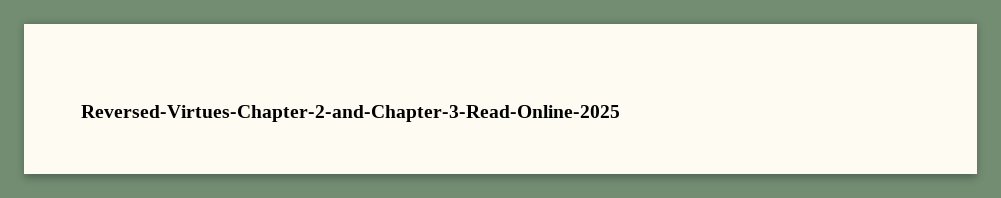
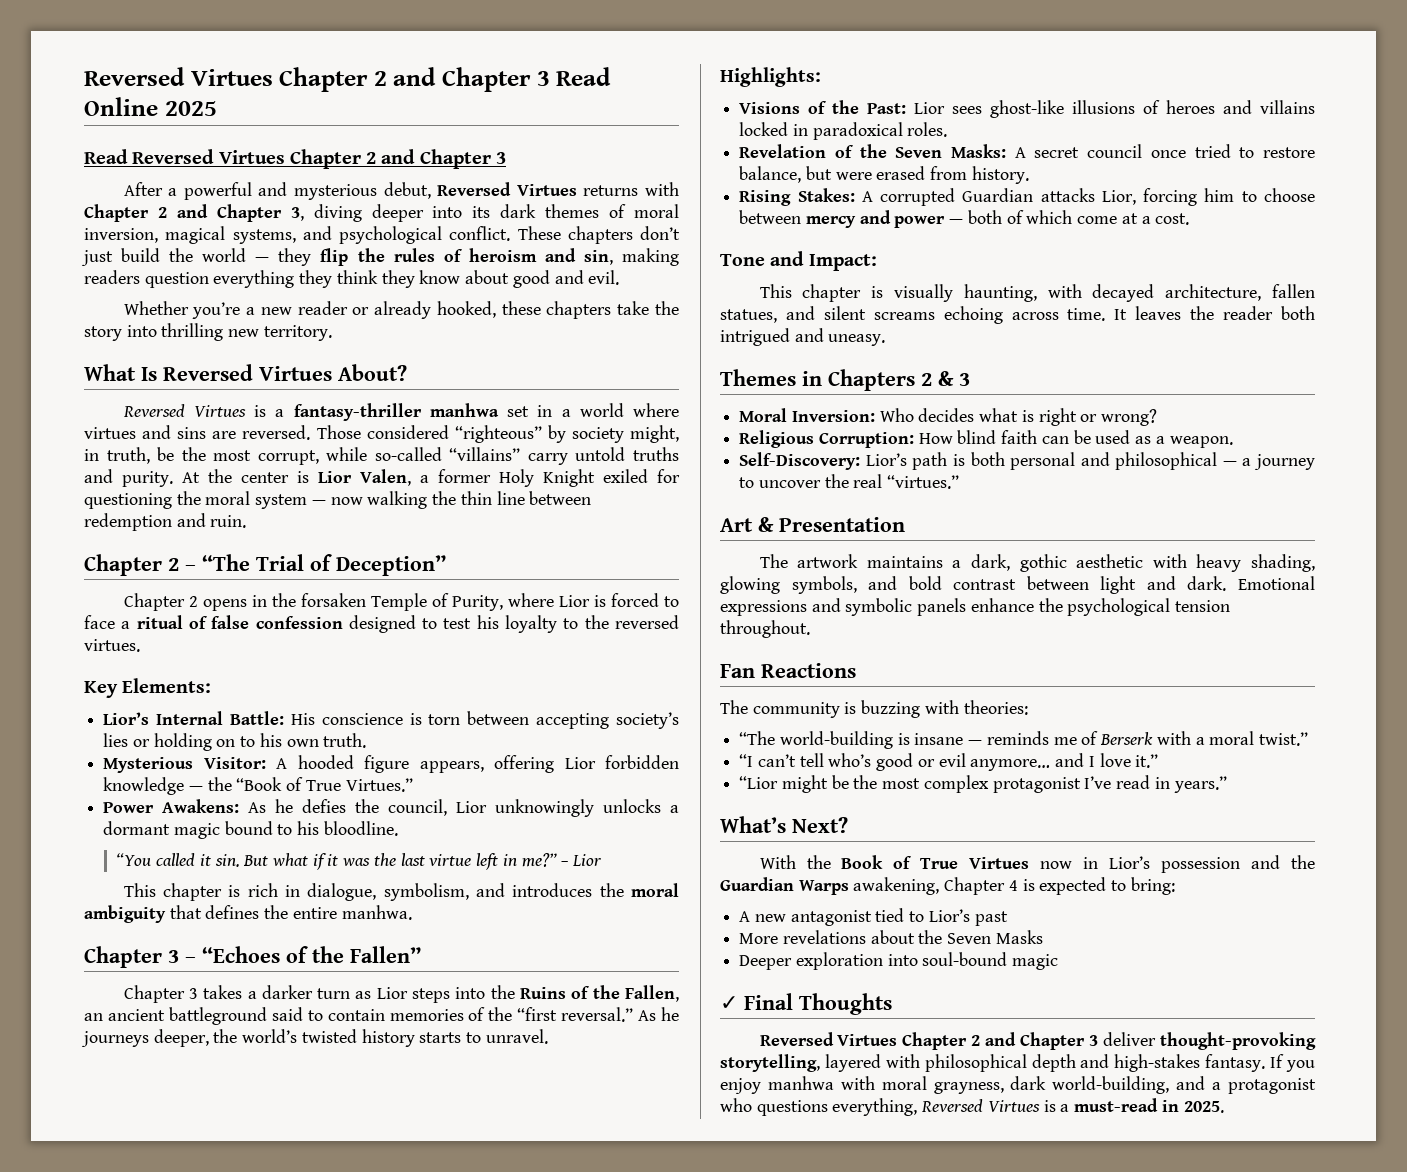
[81,105,620,122] Reversed-Virtues-Chapter-2-and-Chapter-3-Read-Online-2025 -> [84,67,612,92] [84,97,217,116] [84,149,506,169] [123,182,680,200] [84,204,679,222] [84,226,680,244] [81,248,680,266] [84,270,620,288] [123,301,679,319] [84,323,332,341] [84,364,407,381] [122,403,679,421] [84,425,680,443] [84,447,679,465] [84,469,680,487] [84,491,592,509] [84,513,247,531] [84,554,446,576] [123,593,679,611] [84,615,680,633] [84,639,140,652] [84,678,212,698] [103,711,679,729] [103,733,367,751] [103,755,679,773] [103,777,413,795] [103,799,680,817] [103,821,398,839] [116,853,603,870] [123,883,679,901] [84,905,412,923] [84,946,421,968] [123,985,679,1003] [84,1007,679,1025] [81,1029,548,1047] [720,67,821,87] [739,100,1315,118] [739,122,948,140] [739,144,1315,158] [739,166,1029,184] [739,188,1315,206] [739,210,1190,228] [720,251,877,271] [759,284,1315,302] [720,306,1315,324] [720,328,886,346] [720,369,970,391] [739,408,1158,426] [739,430,1233,448] [739,452,1315,470] [739,474,960,489] [720,517,905,532] [759,554,1315,572] [720,576,1315,594] [720,598,1231,616] [720,620,810,638] [720,663,856,678] [720,700,1028,718] [739,731,1308,749] [739,753,1159,771] [739,775,1227,793] [720,816,848,833] [759,855,1315,873] [720,877,1175,895] [739,908,1008,926] [739,930,1043,944] [739,952,1059,970] [720,993,892,1015] [759,1032,1316,1050] [720,1054,1315,1072] [720,1076,1316,1094] [720,1098,1224,1116] Reversed Virtues Chapter 2 and Chapter 3 Read Online 2025 // Read Reversed Virtues Chapter 2 and Chapter 3 // After a powerful and mysterious debut, Reversed Virtues returns with Chapter 2 and Chapter 3, diving deeper into its dark themes of moral inversion, magical systems, and psychological conflict. These chapters don’t just build the world — they flip the rules of heroism and sin, making readers question everything they think they know about good and evil. // Whether you’re a new reader or already hooked, these chapters take the story into thrilling new territory. // What Is Reversed Virtues About? // Reversed Virtues is a fantasy-thriller manhwa set in a world where virtues and sins are reversed. Those considered “righteous” by society might, in truth, be the most corrupt, while so-called “villains” carry untold truths and purity. At the center is Lior Valen, a former Holy Knight exiled for questioning the moral system — now walking the thin line between redemption and ruin. // Chapter 2 – “The Trial of Deception” // Chapter 2 opens in the forsaken Temple of Purity, where Lior is forced to face a ritual of false confession designed to test his loyalty to the reversed virtues. // Key Elements: // Lior’s Internal Battle: His conscience is torn between accepting society’s lies or holding on to his own truth. // Mysterious Visitor: A hooded figure appears, offering Lior forbidden knowledge — the “Book of True Virtues.” // Power Awakens: As he defies the council, Lior unknowingly unlocks a dormant magic bound to his bloodline. // “You called it sin. But what if it was the last virtue left in me?” – Lior // This chapter is rich in dialogue, symbolism, and introduces the moral ambiguity that defines the entire manhwa. // Chapter 3 – “Echoes of the Fallen” // Chapter 3 takes a darker turn as Lior steps into the Ruins of the Fallen, an ancient battleground said to contain memories of the “first reversal.” As he journeys deeper, the world’s twisted history starts to unravel. // Highlights: // Visions of the Past: Lior sees ghost-like illusions of heroes and villains locked in paradoxical roles. // Revelation of the Seven Masks: A secret council once tried to restore balance, but were erased from history. // Rising Stakes: A corrupted Guardian attacks Lior, forcing him to choose between mercy and power — both of which come at a cost. // Tone and Impact: // This chapter is visually haunting, with decayed architecture, fallen statues, and silent screams echoing across time. It leaves the reader both intrigued and uneasy. // Themes in Chapters 2 & 3 // Moral Inversion: Who decides what is right or wrong? // Religious Corruption: How blind faith can be used as a weapon. // Self-Discovery: Lior’s path is both personal and philosophical — a journey to uncover the real “virtues.” // Art & Presentation // The artwork maintains a dark, gothic aesthetic with heavy shading, glowing symbols, and bold contrast between light and dark. Emotional expressions and symbolic panels enhance the psychological tension throughout. // Fan Reactions // The community is buzzing with theories: // “The world-building is insane — reminds me of Berserk with a moral twist.” // “I can’t tell who’s good or evil anymore… and I love it.” // “Lior might be the most complex protagonist I’ve read in years.” // What’s Next? // With the Book of True Virtues now in Lior’s possession and the Guardian Warps awakening, Chapter 4 is expected to bring: // A new antagonist tied to Lior’s past // More revelations about the Seven Masks // Deeper exploration into soul-bound magic // ✓ Final Thoughts // Reversed Virtues Chapter 2 and Chapter 3 deliver thought-provoking storytelling, layered with philosophical depth and high-stakes fantasy. If you enjoy manhwa with moral grayness, dark world-building, and a protagonist who questions everything, Reversed Virtues is a must-read in 2025.

